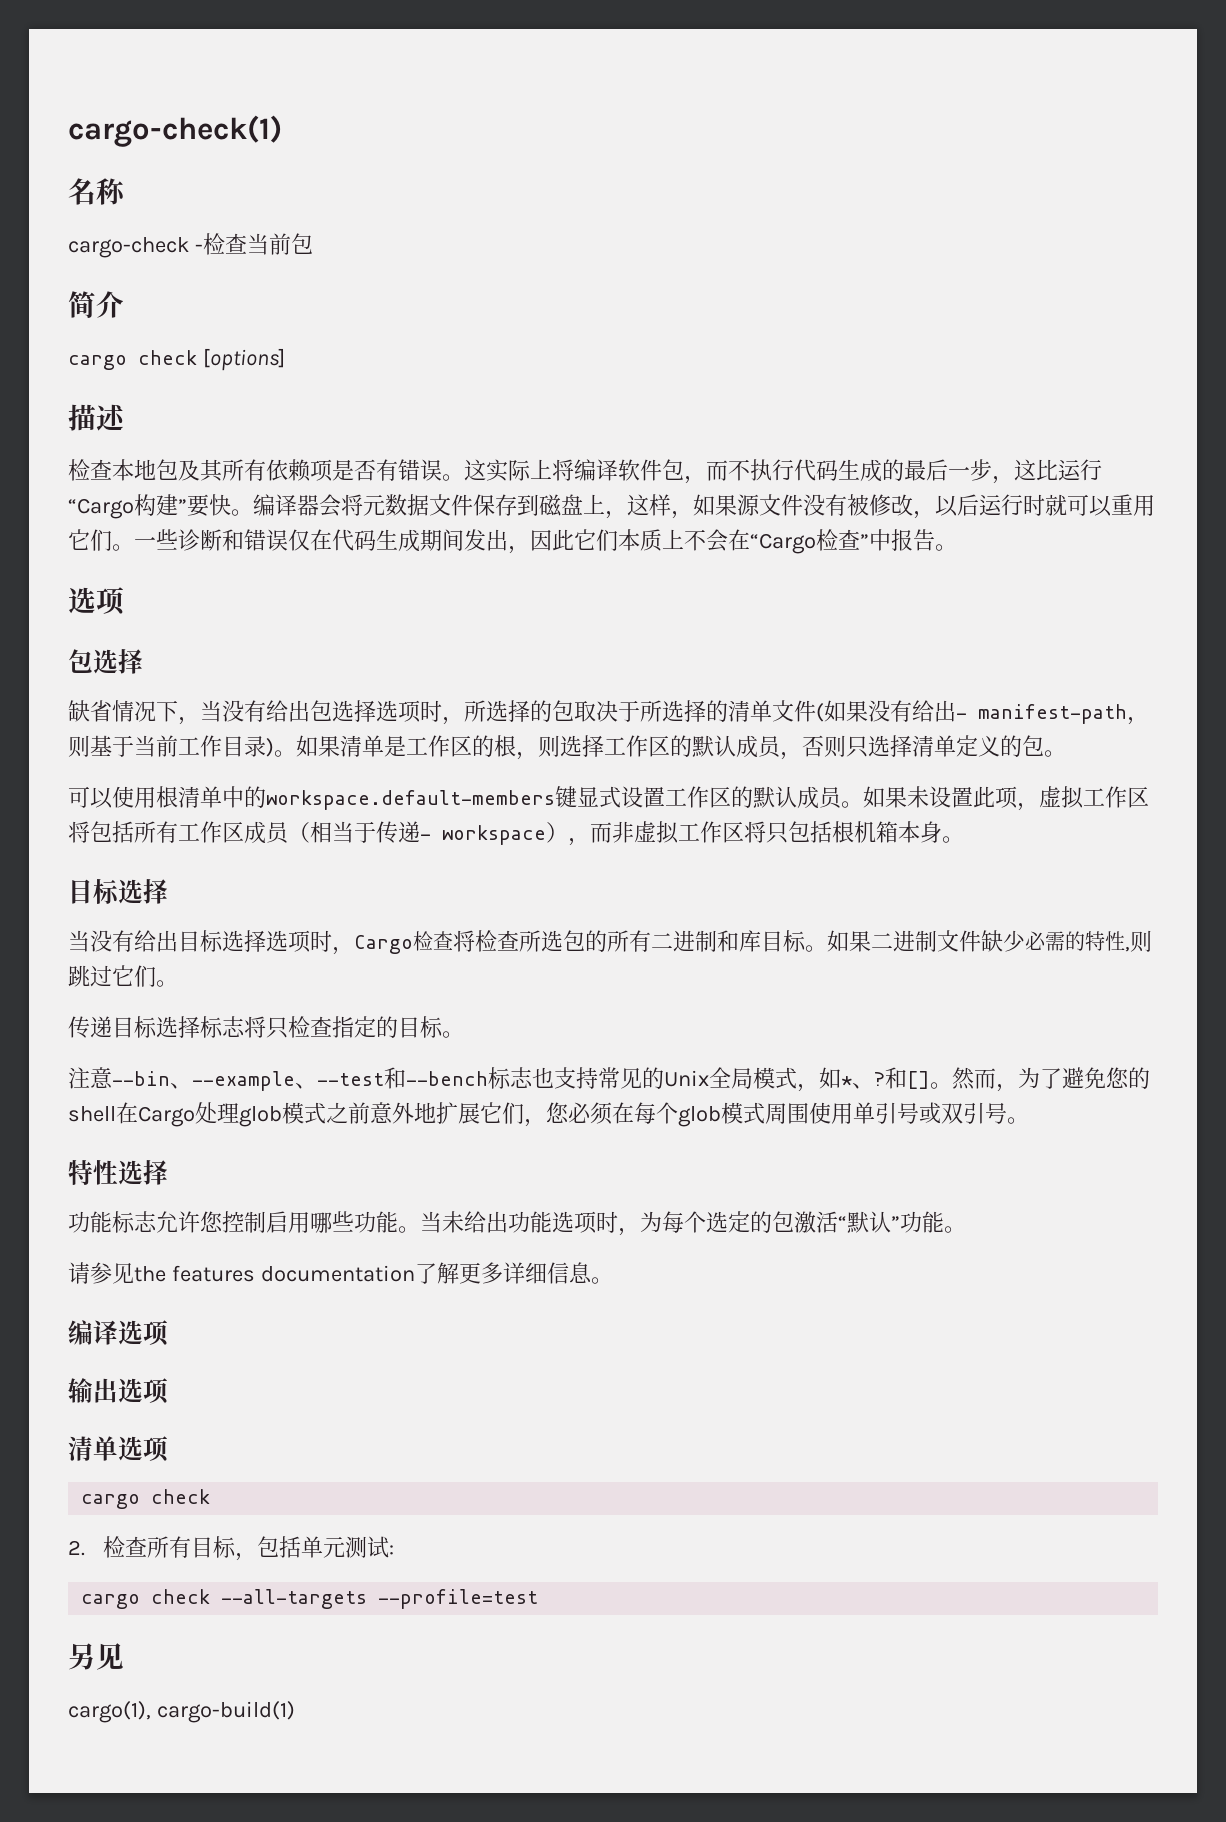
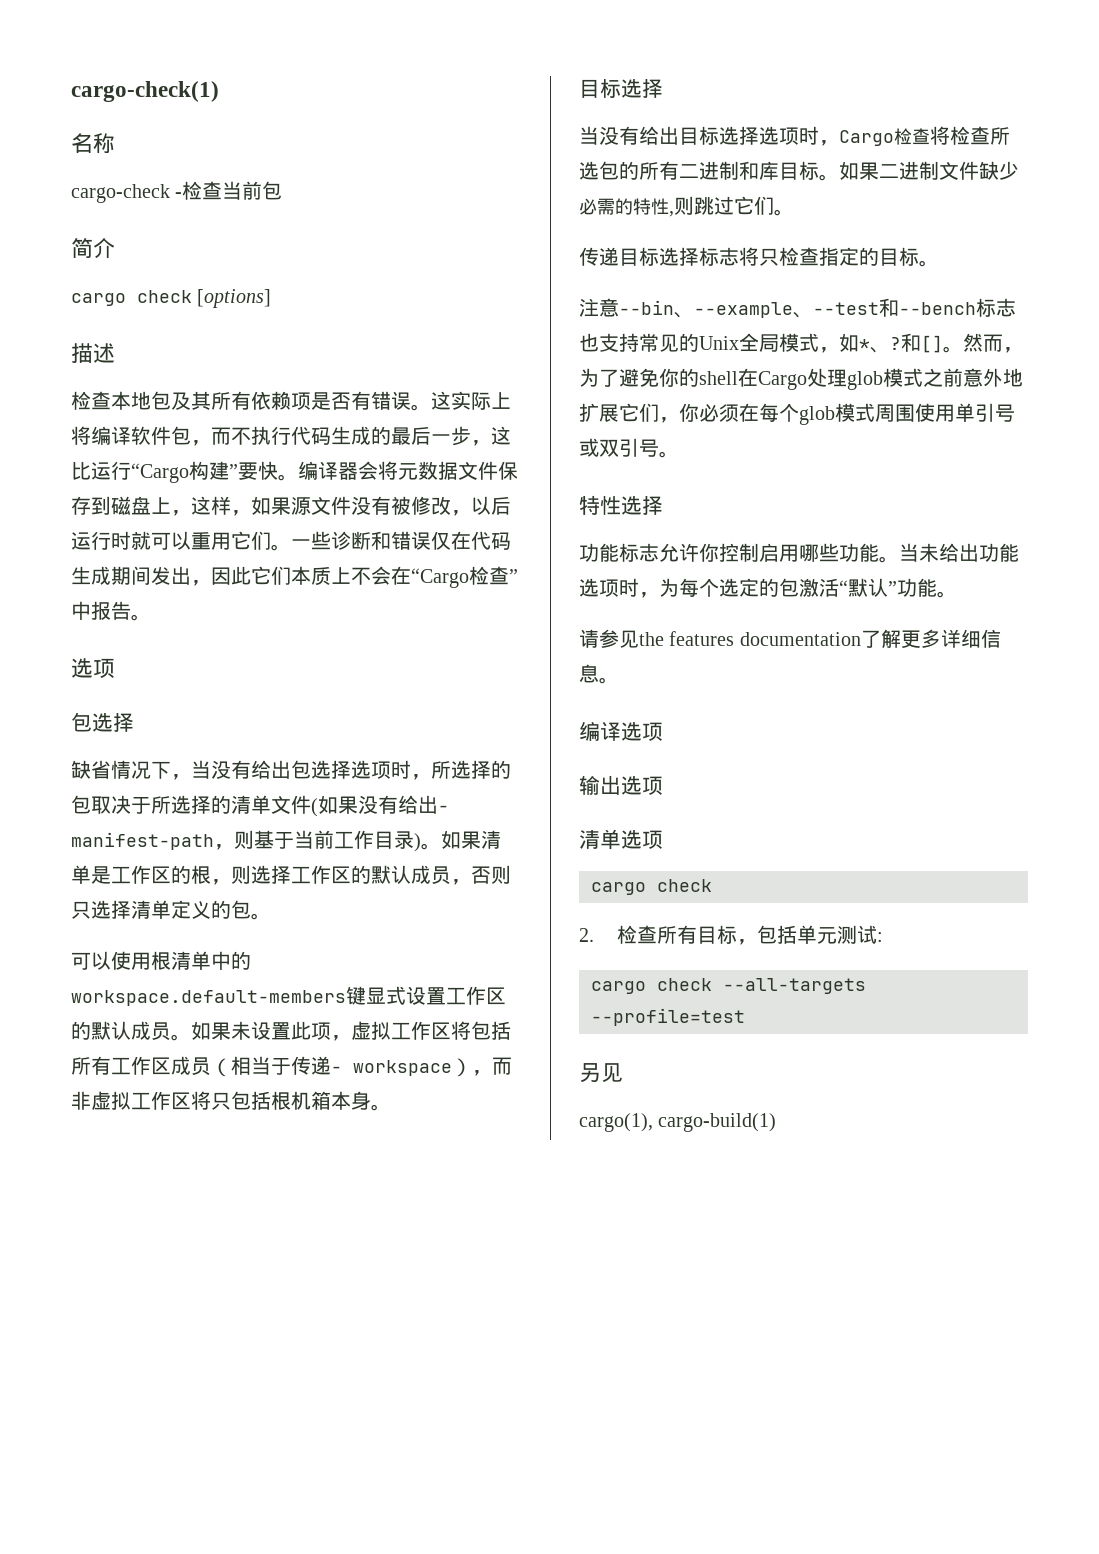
[1106,1067,1129,1088] 您 -> [659,368,679,387] 你
[546,1102,569,1123] 您 -> [679,403,699,422] 你
[200,1211,223,1232] 您 -> [699,543,719,562] 你

